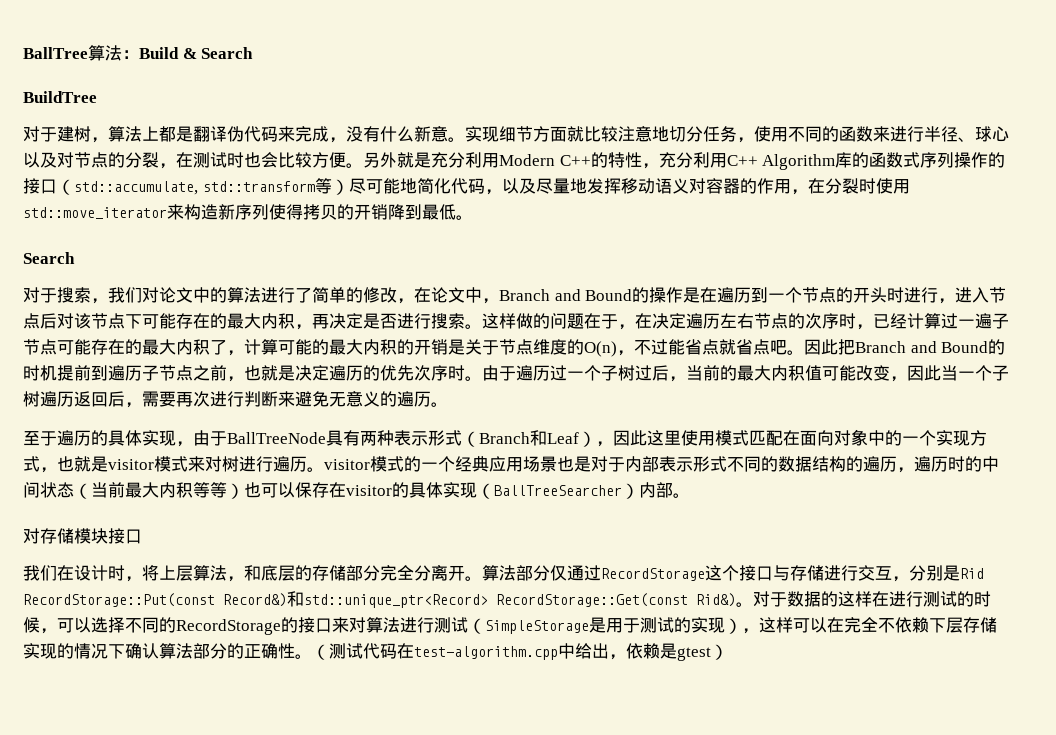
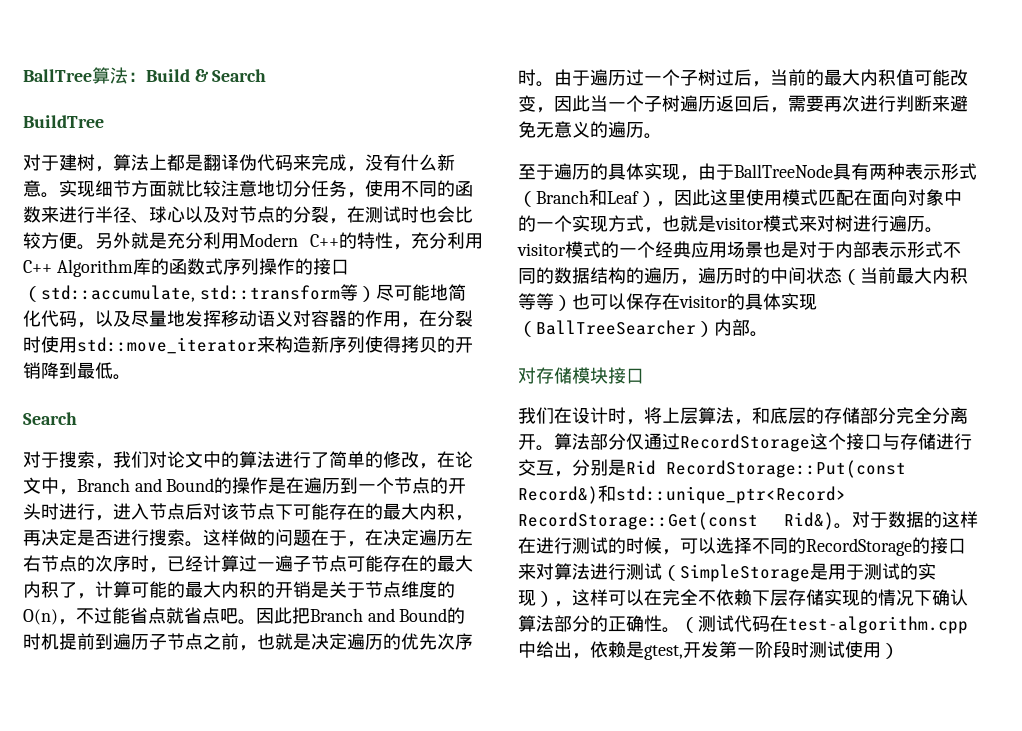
[677,647,711,661] gtest -> [644,641,881,660] gtest,开发第一阶段时测试使用

